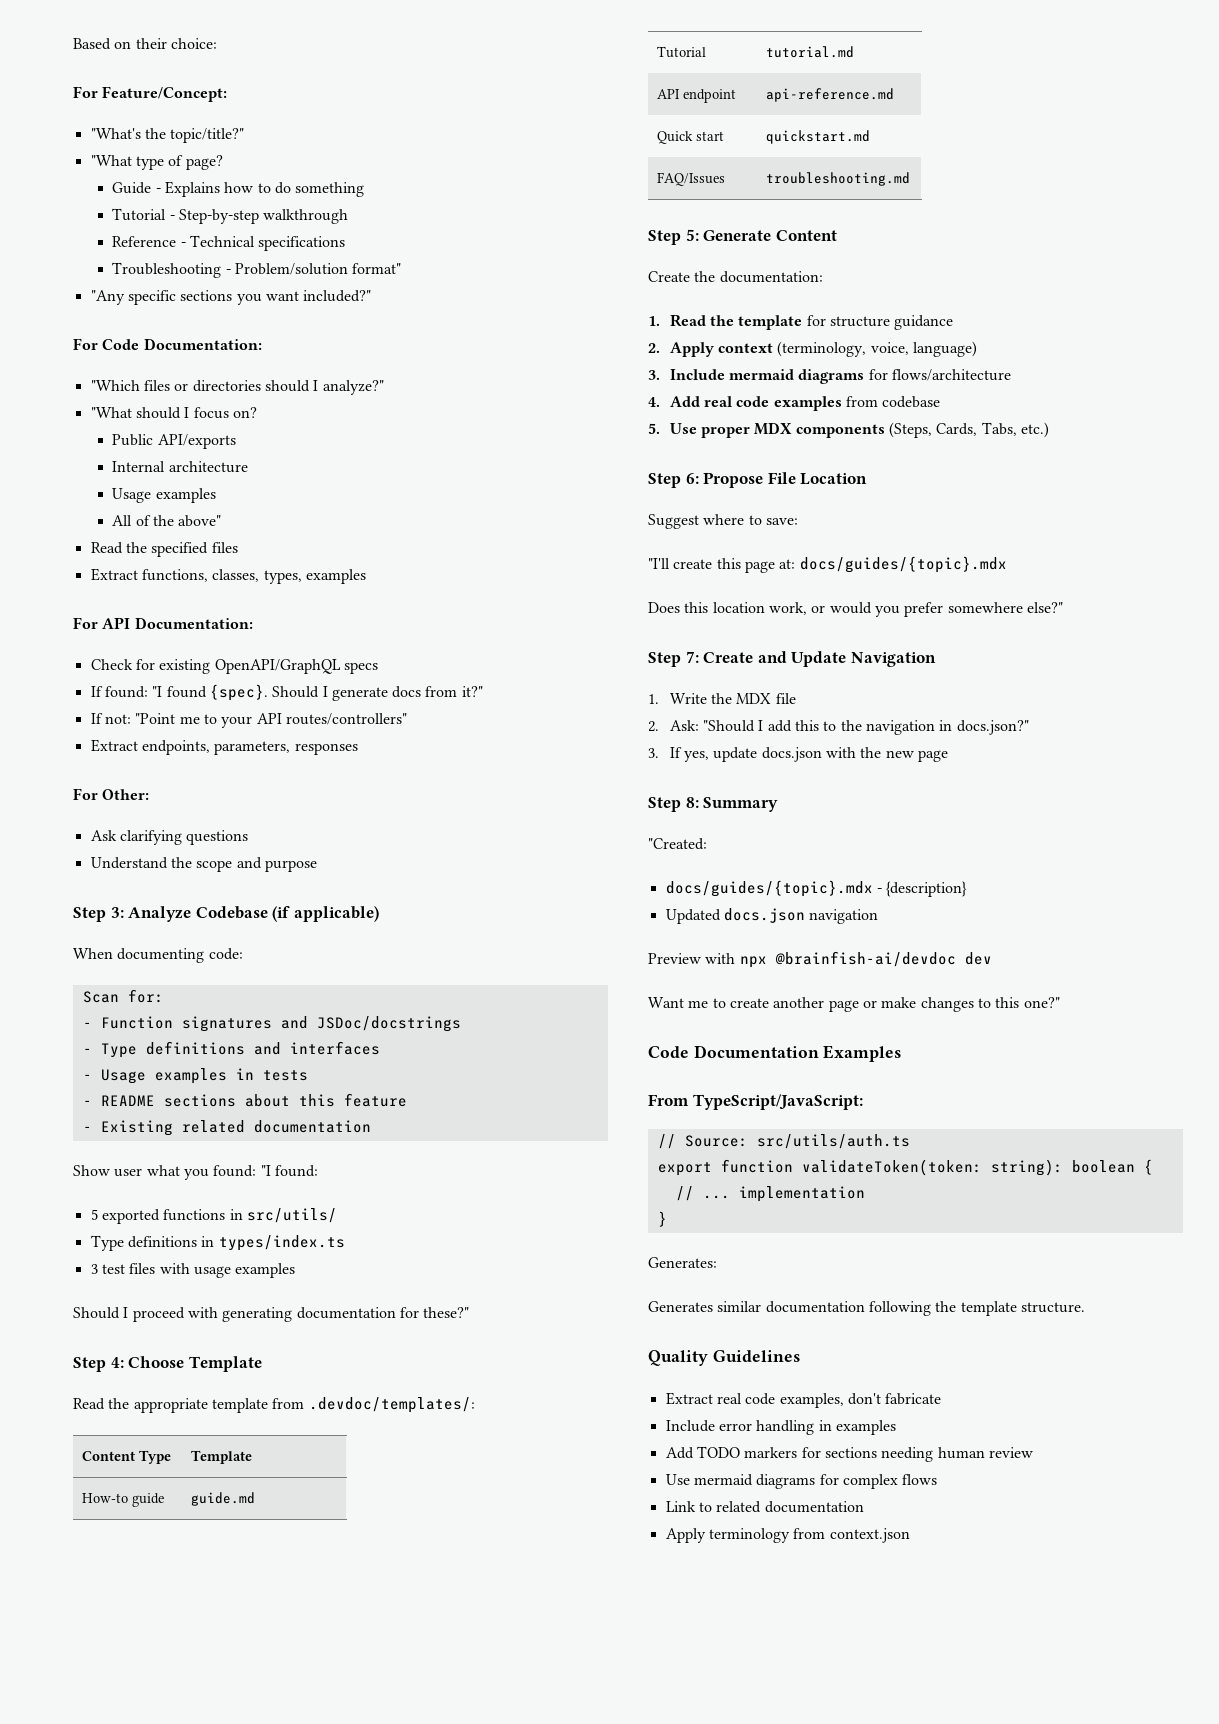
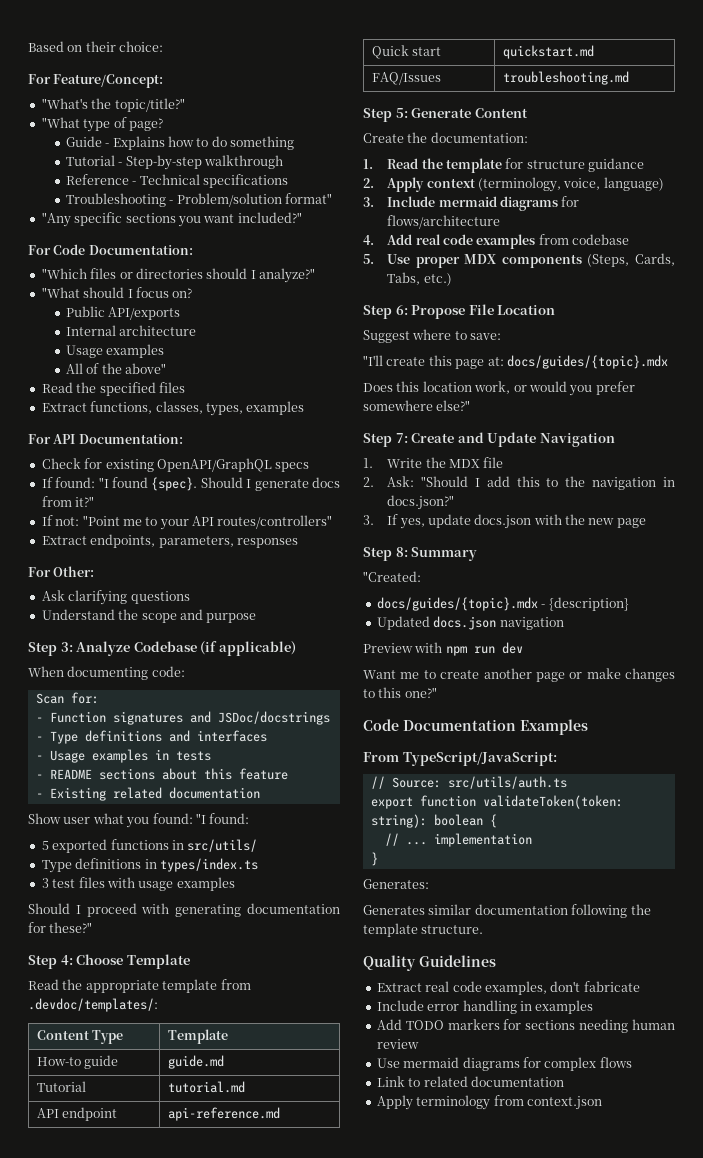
[739,951,956,968] npx @brainfish-ai/devdoc -> [445,646,495,656] npm run

